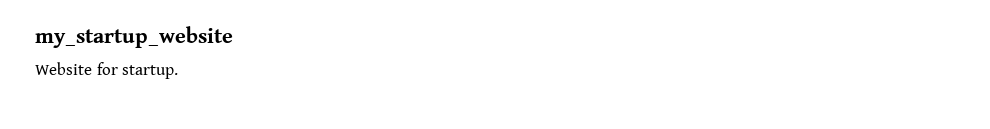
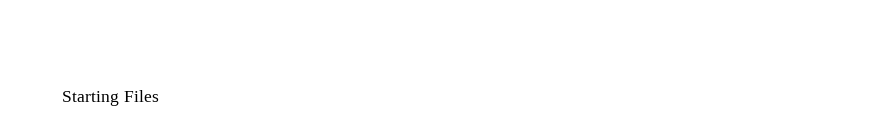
[35,26,233,48] [35,62,179,79] my_startup_website // Website for startup. -> [62,90,159,106] Starting Files

